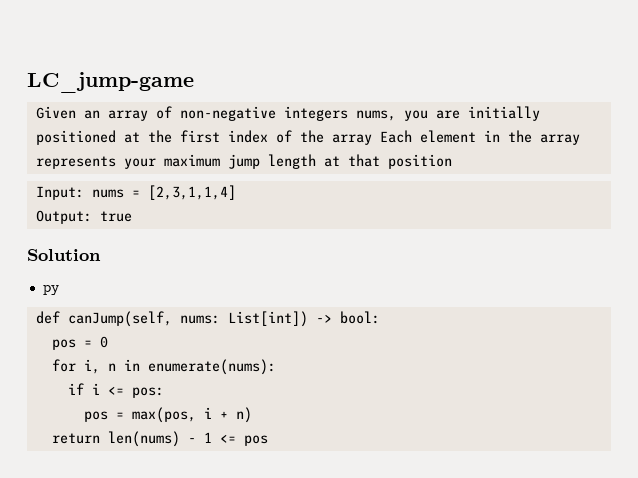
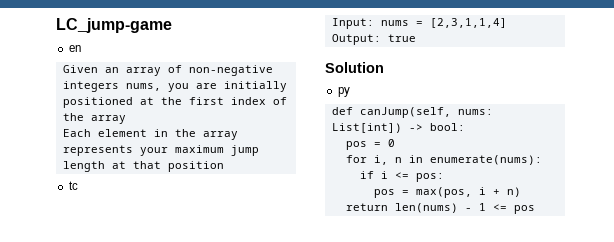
(194, 82) none -> [68,45,81,52] // en
(372, 139) none -> (126, 119) //
(452, 161) none -> [68,181,78,190] // tc

